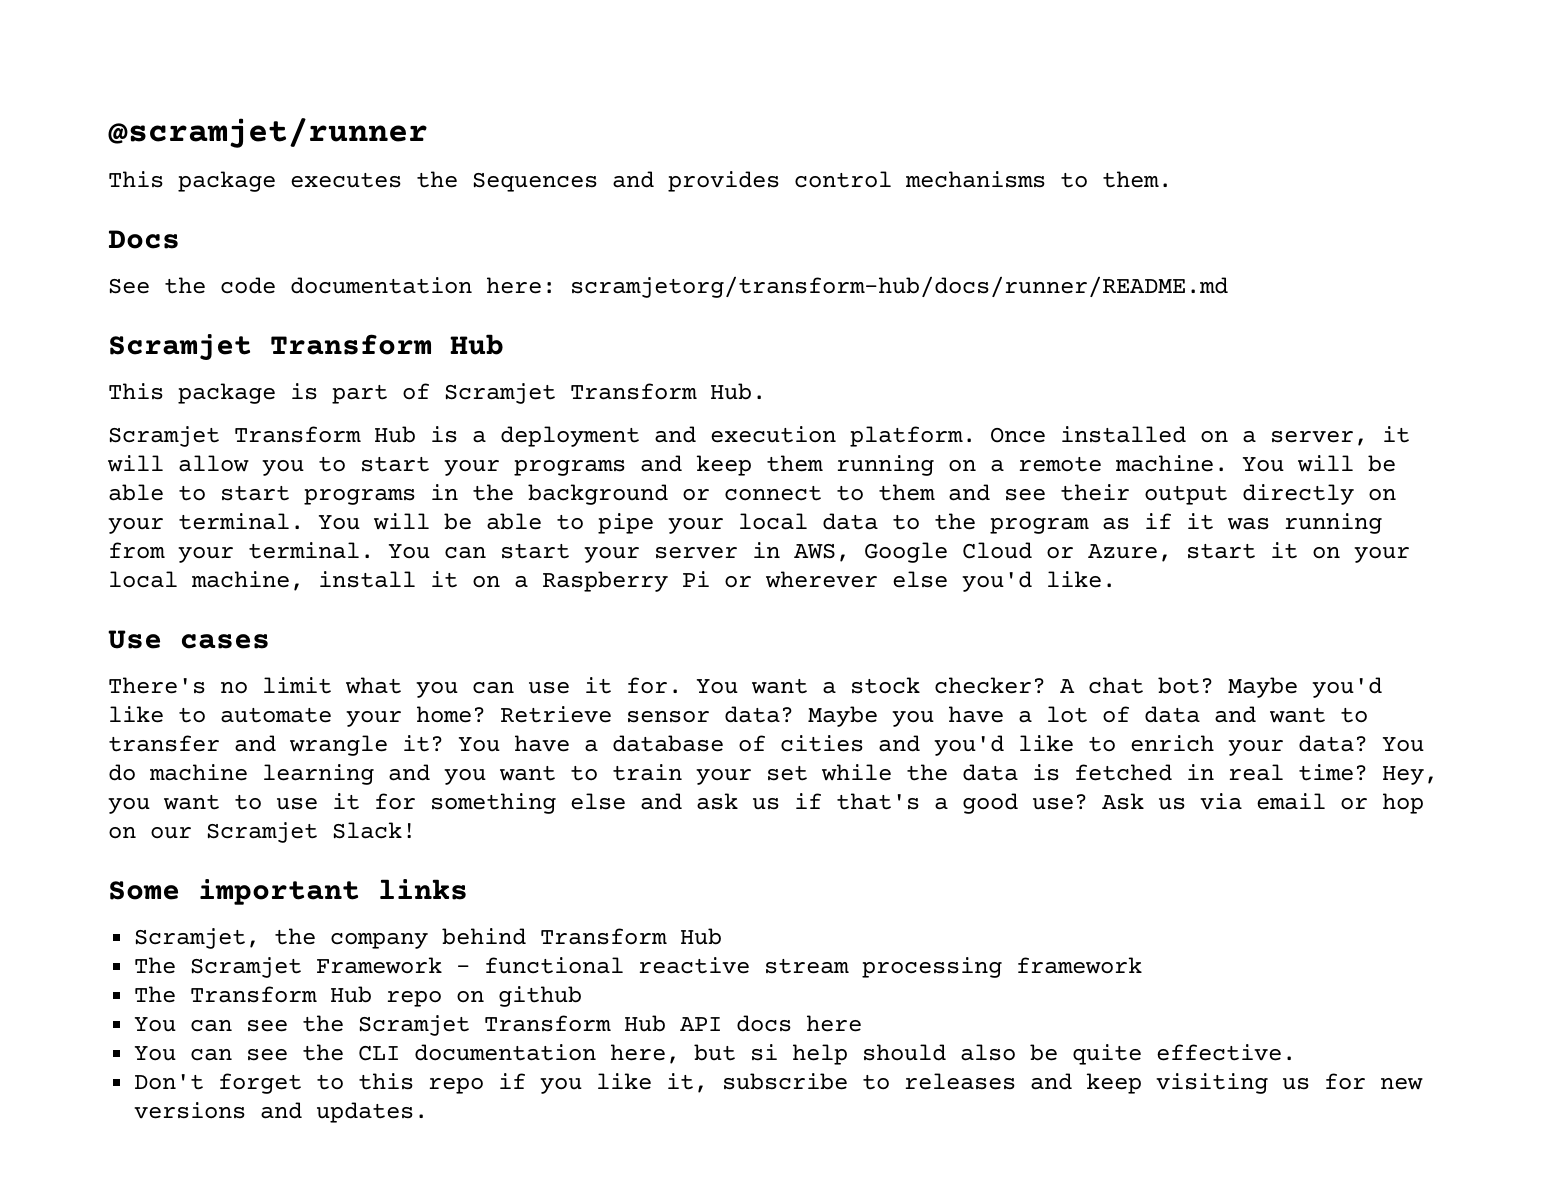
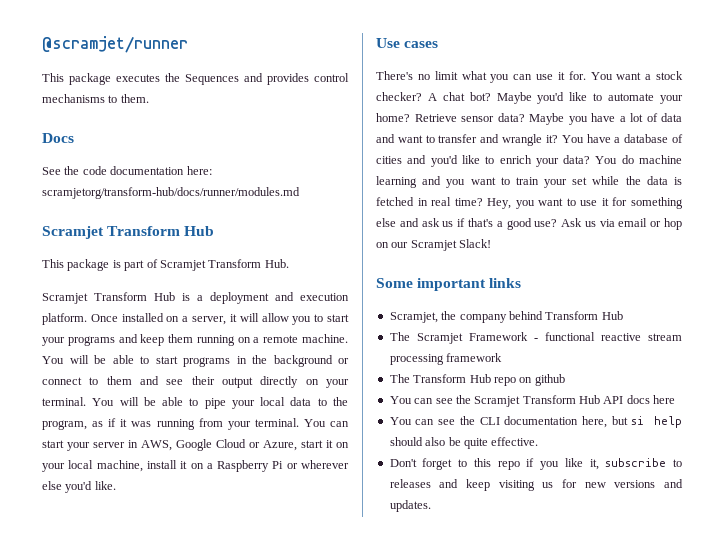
[570,276,1228,298] scramjetorg/transform-hub/docs/runner/README.md -> [42,187,300,199] scramjetorg/transform-hub/docs/runner/modules.md
[990,517,1089,534] program -> [42,420,87,430] program,

